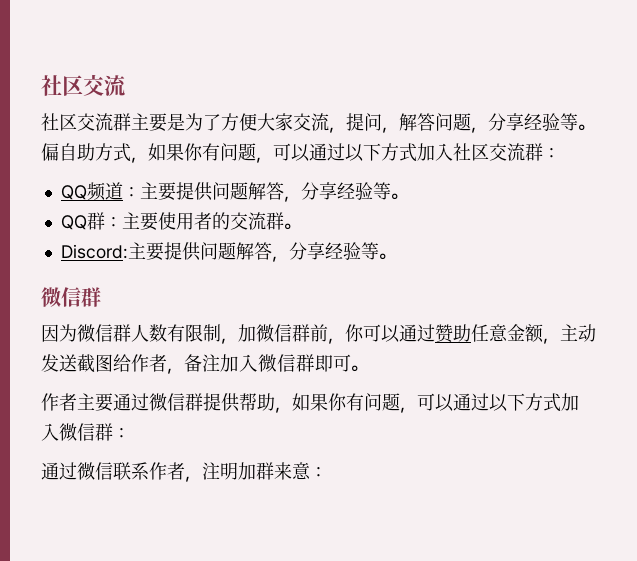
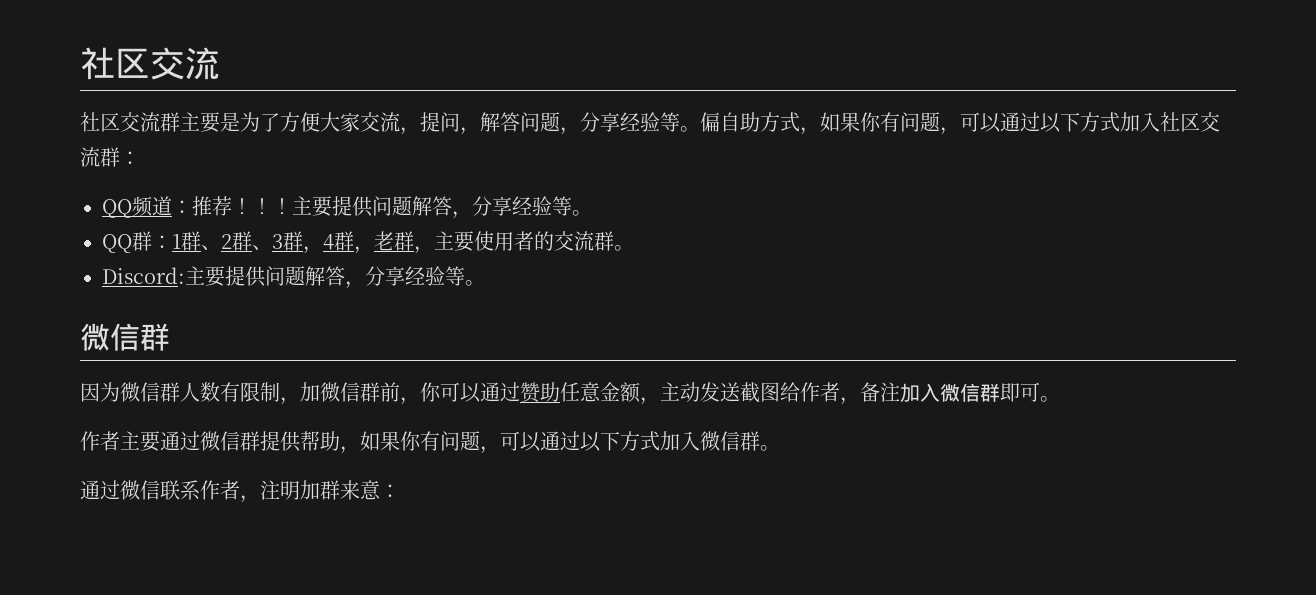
(140, 192) none -> [192,196,292,216] 推荐！！！
(122, 222) none -> [172,231,434,254] 1群、2群、3群，4群，老群，
[113,427,130,439] ： -> [760,445,780,451] 。

